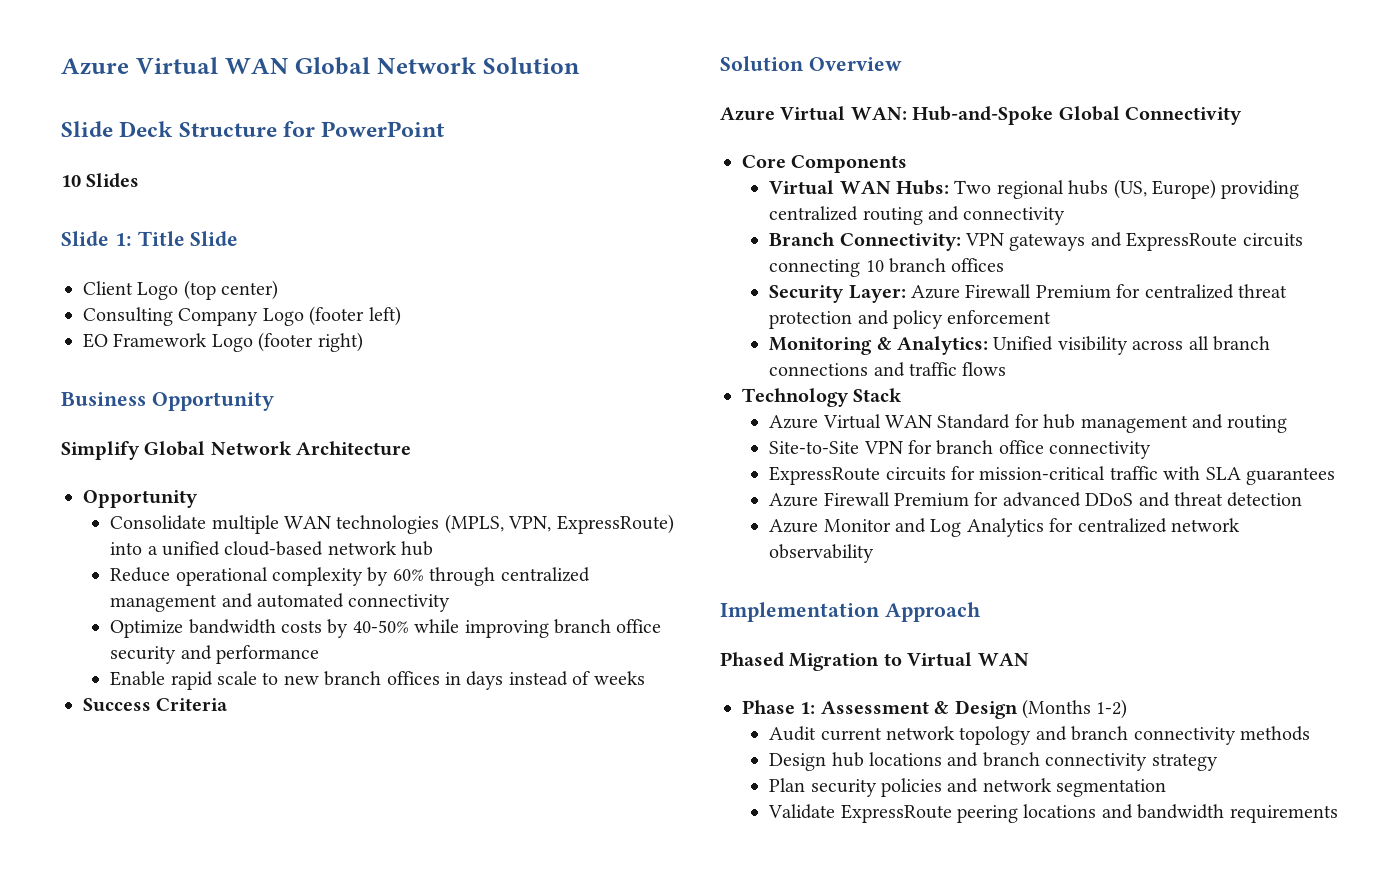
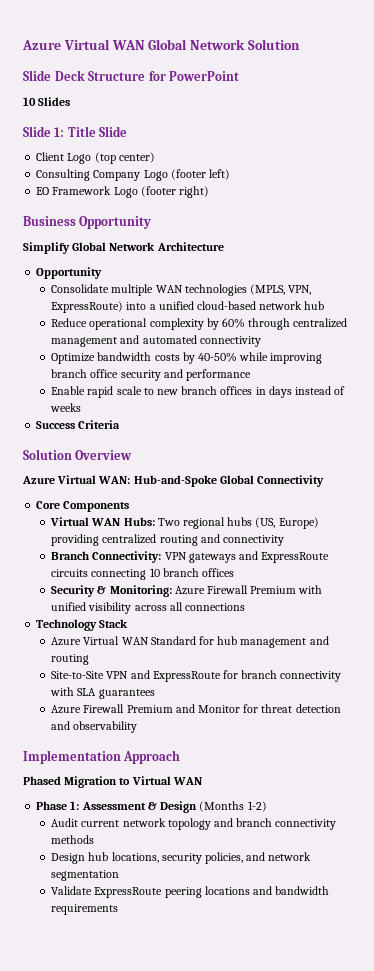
[848,284,1288,303] [769,310,1052,329] [769,336,1054,355] Layer: Azure Firewall Premium for centralized threat protection and policy enforcement // Monitoring & Analytics: Unified -> [97,585,323,597] [51,602,87,611] & Monitoring: Azure Firewall Premium with unified
[1213,336,1271,351] branch -> (183, 606) none
[873,362,1007,377] and traffic flows -> (246, 607) none
(903, 447) none -> [130,670,221,682] and ExpressRoute
[998,440,1152,459] [769,466,1158,485] office connectivity // ExpressRoute circuits for mission-critical traffic -> [280,671,342,682] connectivity
[974,492,1303,507] [769,518,1241,537] for advanced DDoS and threat detection // Azure Monitor and Log Analytics for centralized network -> [175,704,341,713] [51,721,71,730] and Monitor for threat detection and
[869,752,1218,771] [769,778,943,797] locations and branch connectivity strategy // Plan security policies -> [111,852,244,864] locations, security policies,

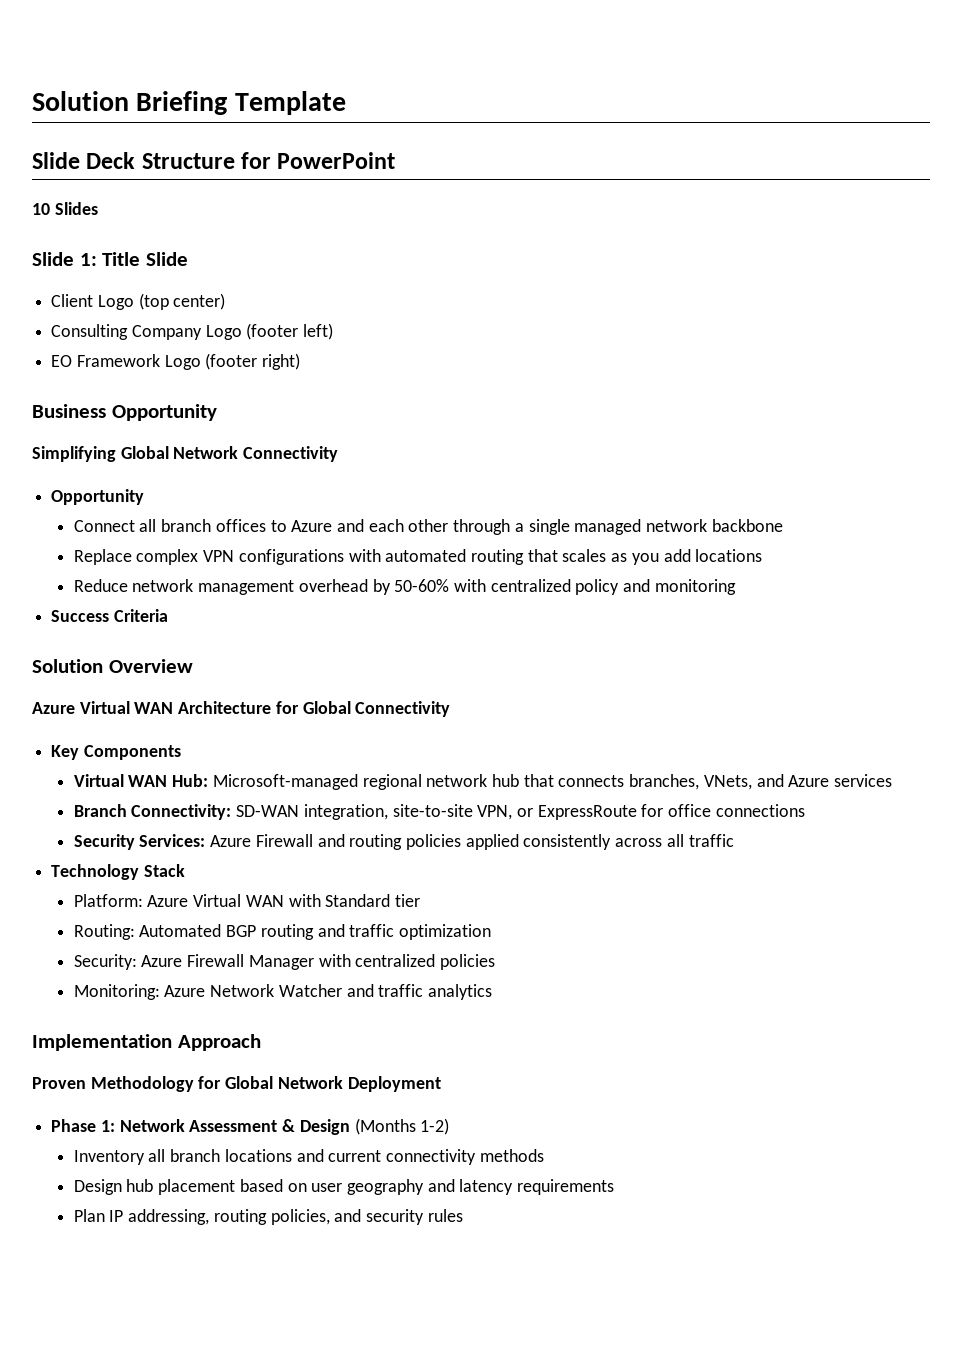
[22,39,300,50] Azure Virtual WAN Global Network Solution -> [32,91,346,115] Solution Briefing Template
[23,242,224,254] [36,267,103,279] [51,284,312,296] [51,301,325,313] [51,318,348,330] [51,335,261,347] [51,352,323,364] [51,369,252,381] [51,386,346,398] [50,403,82,412] Simplify Global Network Architecture // Opportunity // Consolidate multiple WAN technologies (MPLS, VPN, ExpressRoute) into a unified cloud-based network hub // Reduce operational complexity by 60% through centralized management and automated connectivity // Optimize bandwidth costs by 40-50% while improving branch office security and performance // Enable rapid scale to new branch offices in days instead of weeks -> [32,446,339,462] [51,489,145,505] [73,519,783,535] [73,549,763,565] [73,579,736,595] Simplifying Global Network Connectivity // Opportunity // Connect all branch offices to Azure and each other through a single managed network backbone // Replace complex VPN configurations with automated routing that scales as you add locations // Reduce network management overhead by 50-60% with centralized policy and monitoring
[98,475,217,487] WAN: Hub-and-Spoke -> [134,701,299,714] WAN Architecture for
[36,501,61,509] Core -> [51,745,80,760] Key
[123,517,319,529] [51,534,285,546] [51,551,330,563] [51,568,235,580] [51,585,323,597] [51,602,132,614] Hubs: Two regional hubs (US, Europe) providing centralized routing and connectivity // Branch Connectivity: VPN gateways and ExpressRoute circuits connecting 10 branch offices // Security & Monitoring: Azure Firewall Premium with unified visibility -> [172,774,893,790] [73,804,805,820] [73,834,612,850] Hub: Microsoft-managed regional network hub that connects branches, VNets, and Azure services // Branch Connectivity: SD-WAN integration, site-to-site VPN, or ExpressRoute for office connections // Security Services: Azure Firewall and routing policies applied consistently
[185,603,246,611] connections -> [688,834,734,847] traffic
[51,636,329,648] [51,654,90,665] [51,670,342,682] [50,687,155,699] [51,704,341,714] [51,721,138,733] [23,750,181,764] [23,776,202,788] Azure Virtual WAN Standard for hub management and routing // Site-to-Site VPN and ExpressRoute for branch connectivity with SLA guarantees // Azure Firewall Premium and Monitor for threat detection and observability // Implementation Approach // Phased Migration to Virtual WAN -> [73,894,420,907] [73,924,491,940] [73,954,495,970] [73,984,492,1000] [32,1034,261,1051] [32,1076,441,1092] Platform: Azure Virtual WAN with Standard tier // Routing: Automated BGP routing and traffic optimization // Security: Azure Firewall Manager with centralized policies // Monitoring: Azure Network Watcher and traffic analytics // Implementation Approach // Proven Methodology for Global Network Deployment
(80, 805) none -> [119,1119,185,1132] Network
[51,818,337,830] [51,835,95,844] [51,852,312,864] [51,870,120,881] [51,886,330,898] [51,904,119,915] Audit current network topology and branch connectivity methods // Design hub locations, security policies, and network segmentation // Validate ExpressRoute peering locations and bandwidth requirements -> [73,1149,544,1165] [73,1179,615,1195] [73,1209,463,1225] Inventory all branch locations and current connectivity methods // Design hub placement based on user geography and latency requirements // Plan IP addressing, routing policies, and security rules

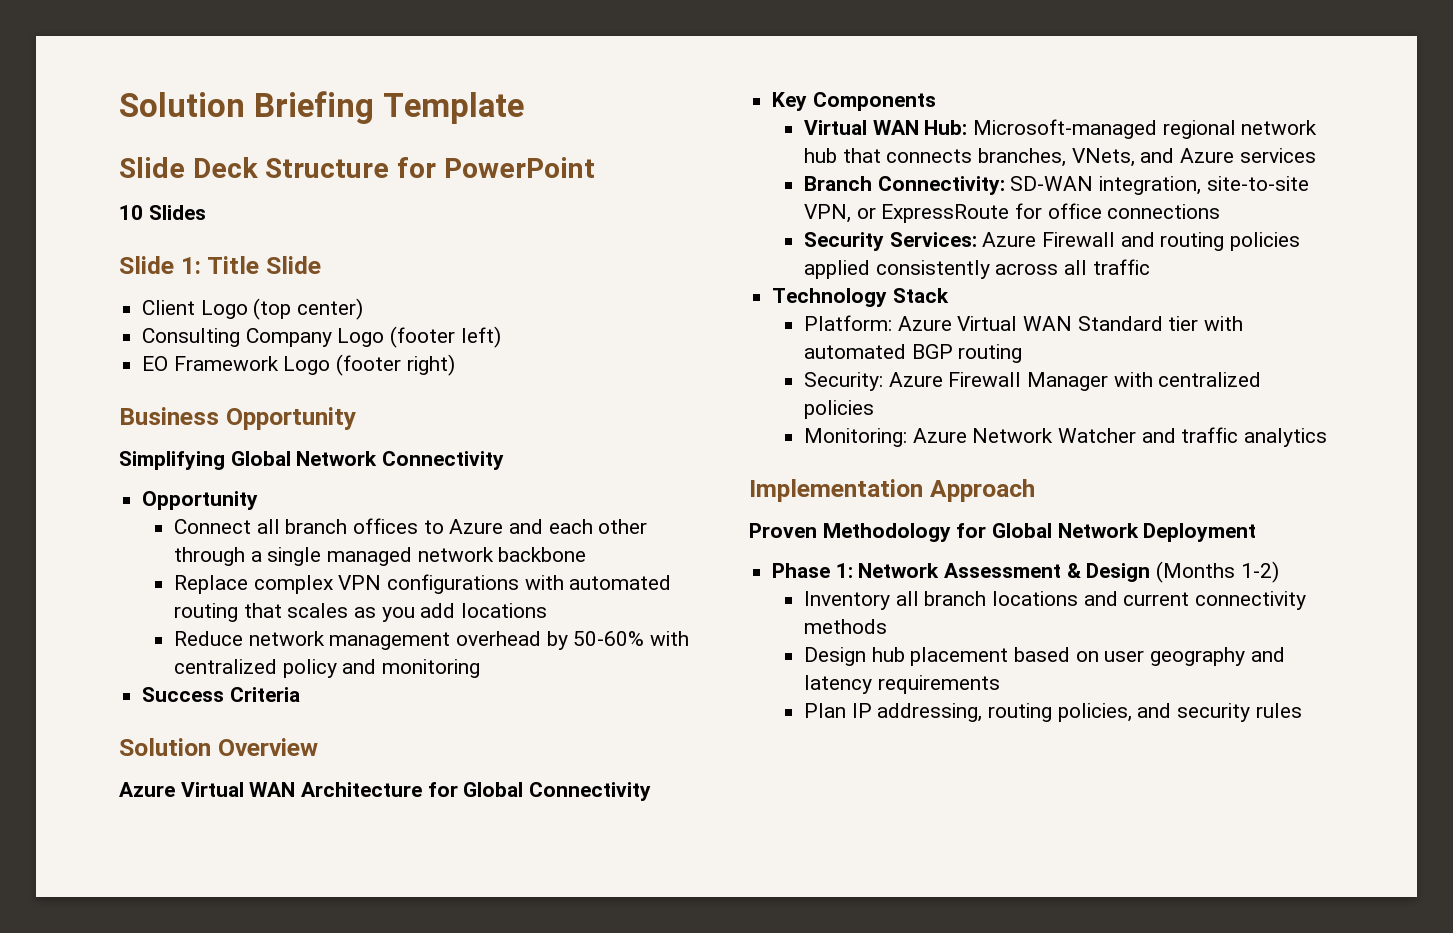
[288,894,321,907] with -> (1073, 323) none
[73,924,222,940] // Routing: Automated -> [1204,316,1244,331] [804,344,907,359] with automated
[317,924,491,940] and traffic optimization -> (1023, 353) none

